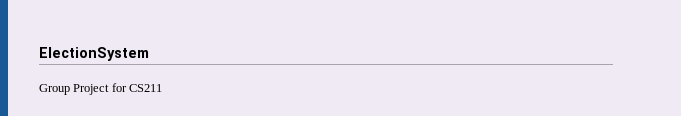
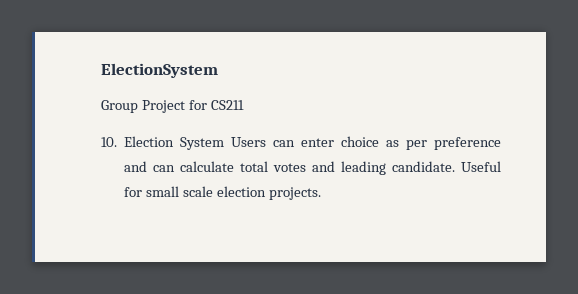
(163, 88) none -> [101,136,501,150] [124,161,501,175] [124,186,321,200] // 10. Election System Users can enter choice as per preference and can calculate total votes and leading candidate. Useful for small scale election projects.

